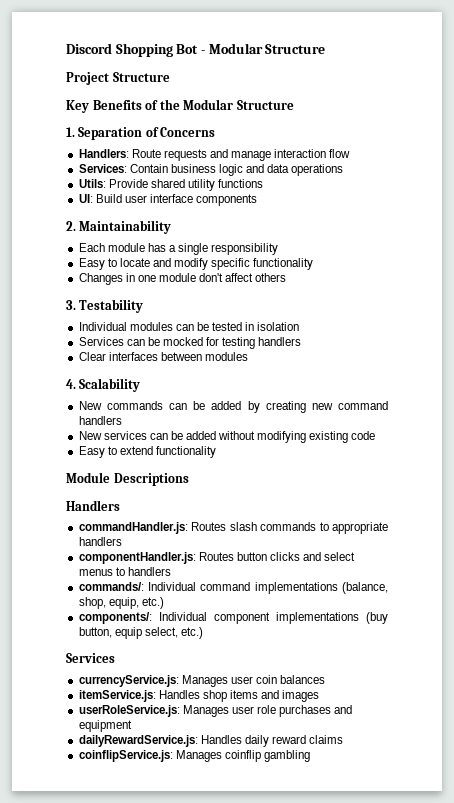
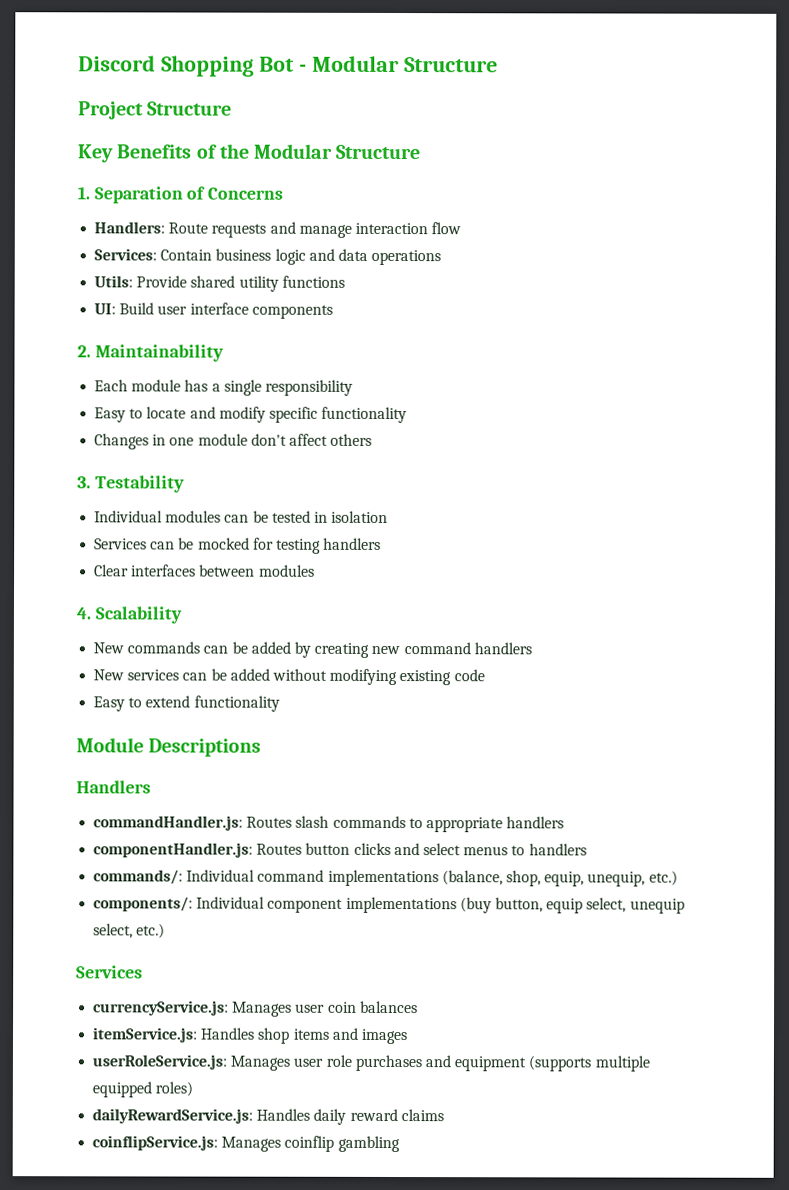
(139, 603) none -> [587,871,646,887] unequip,
(178, 632) none -> [629,898,685,914] [93,923,134,939] unequip select,
(132, 726) none -> [528,1055,650,1072] [92,1081,194,1098] (supports multiple equipped roles)

